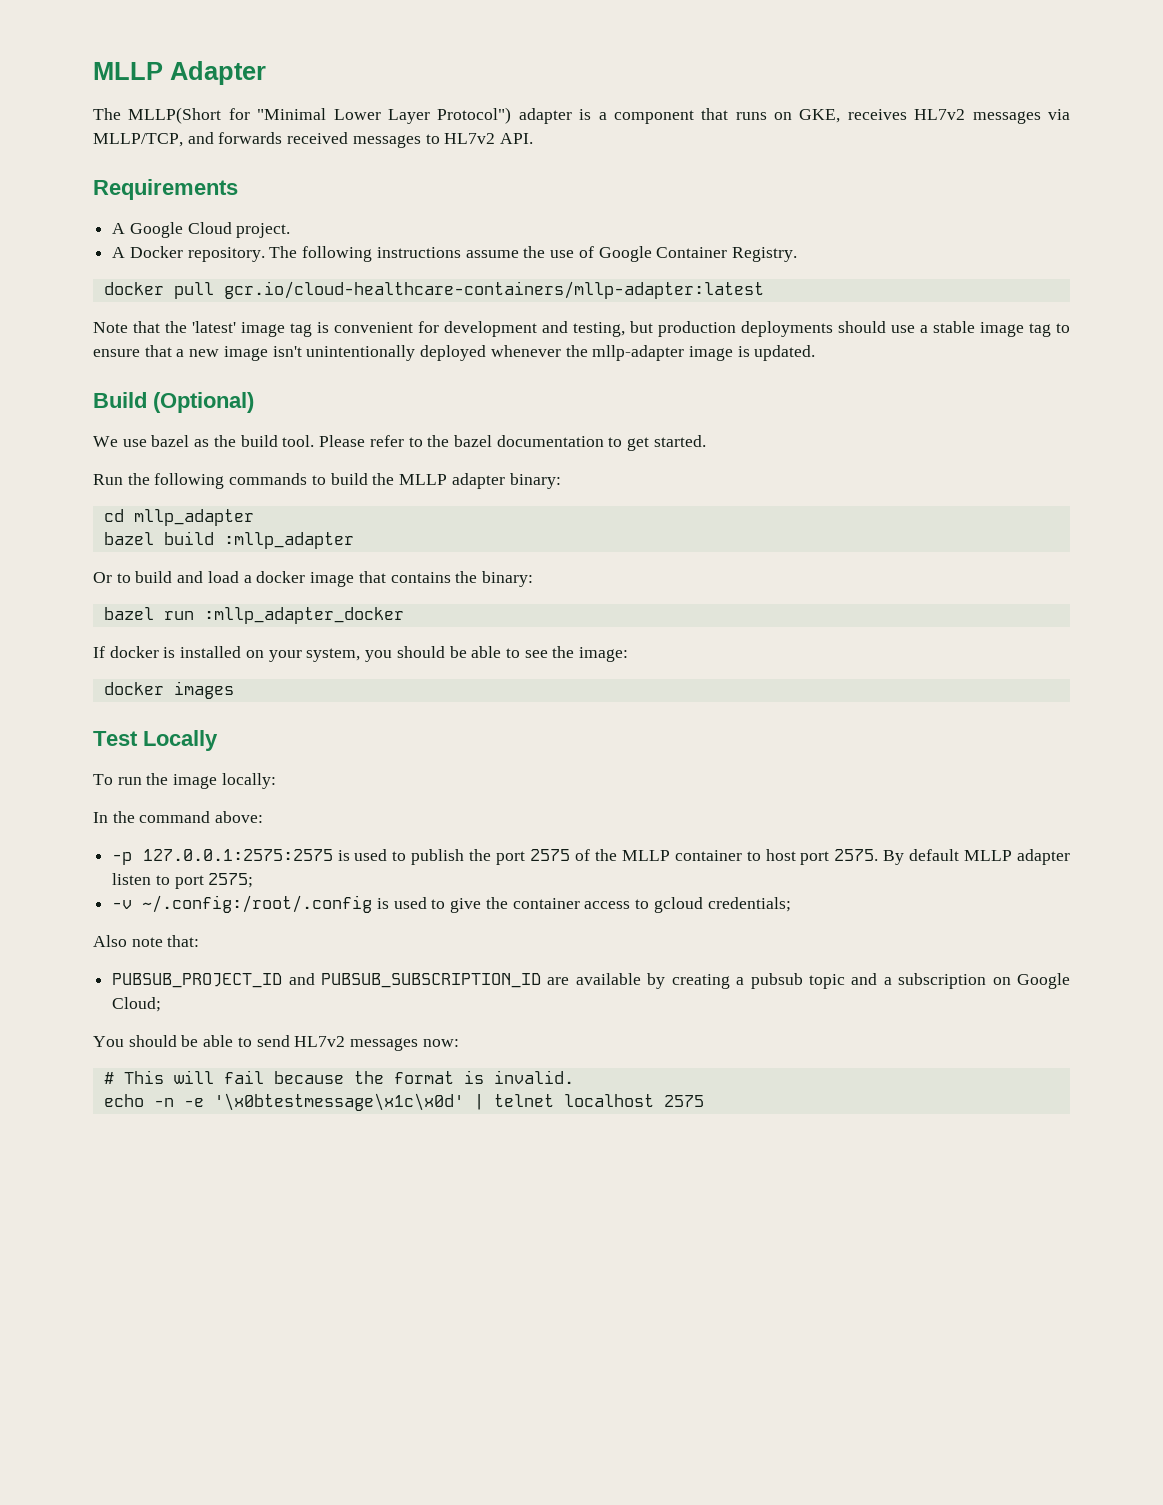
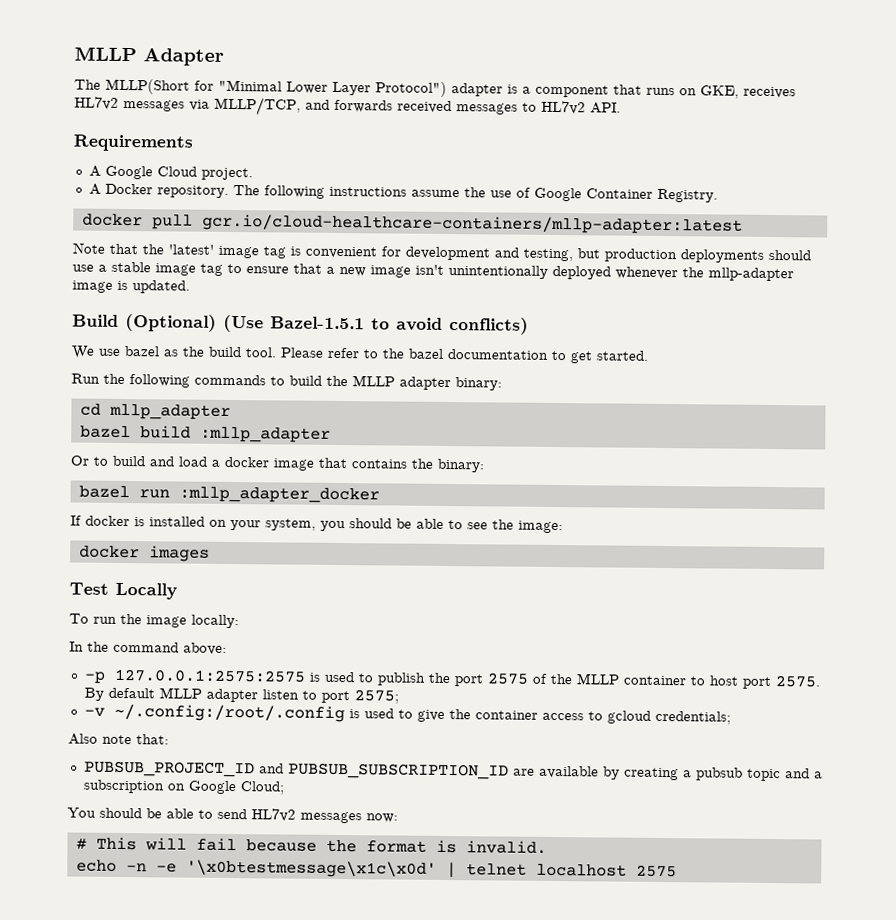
(254, 402) none -> [223,314,529,335] (Use Bazel-1.5.1 to avoid conflicts)

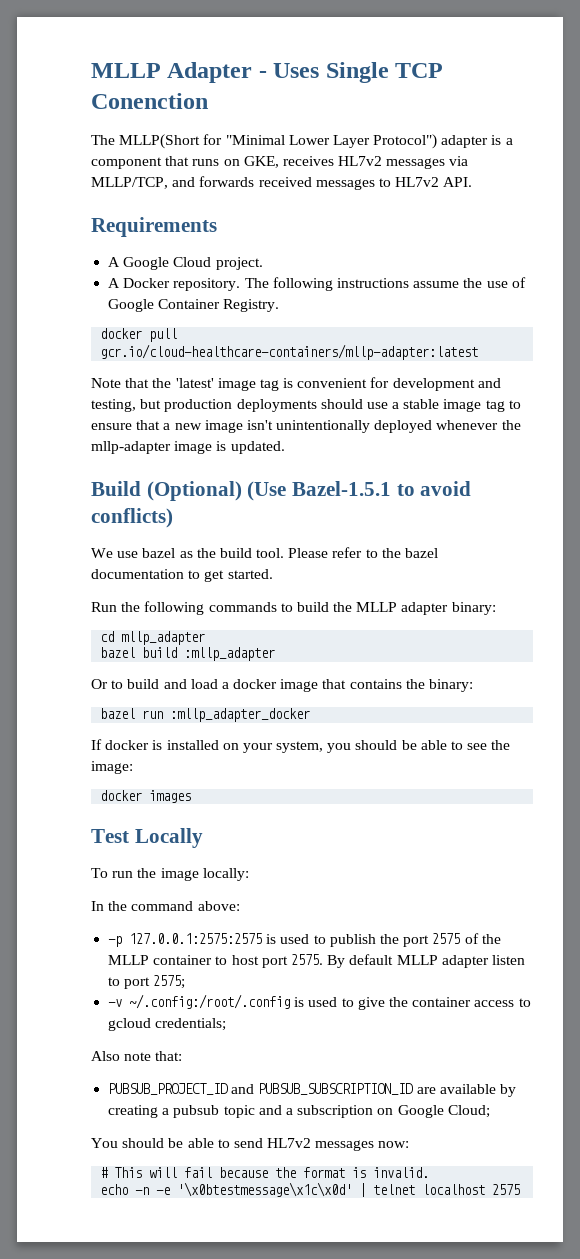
(224, 57) none -> [258,62,444,83] [91,93,208,109] - Uses Single TCP Conenction

